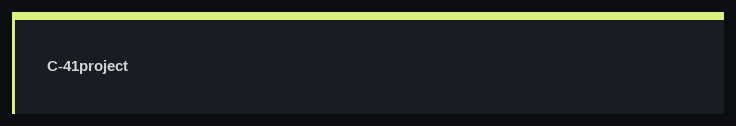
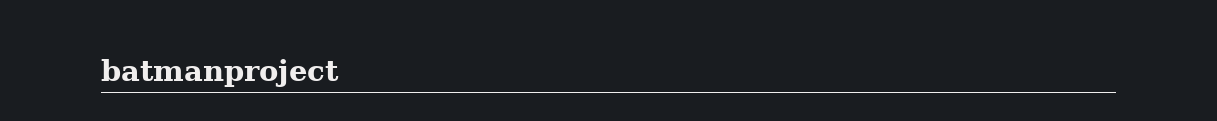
[47,60,128,74] C-41project -> [101,59,339,87] batmanproject

